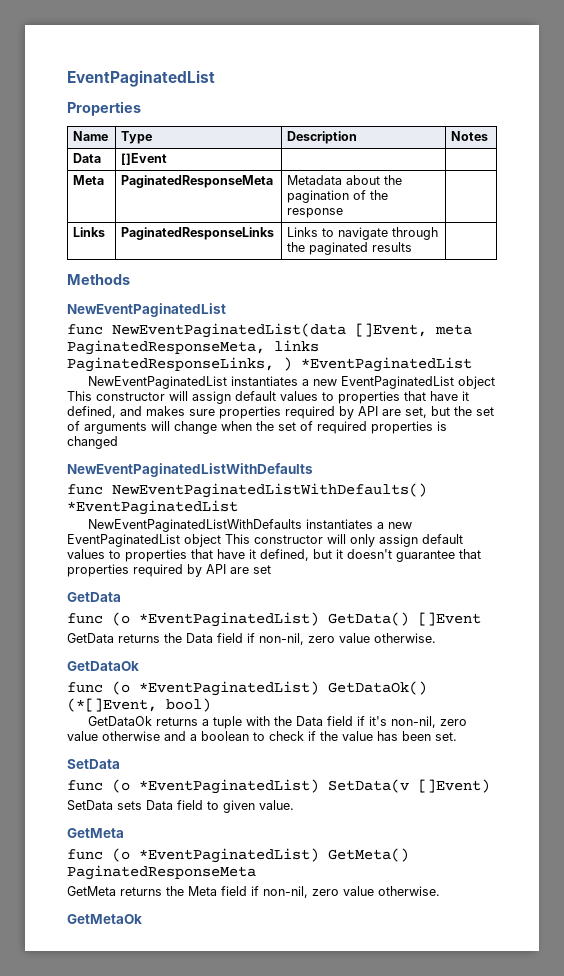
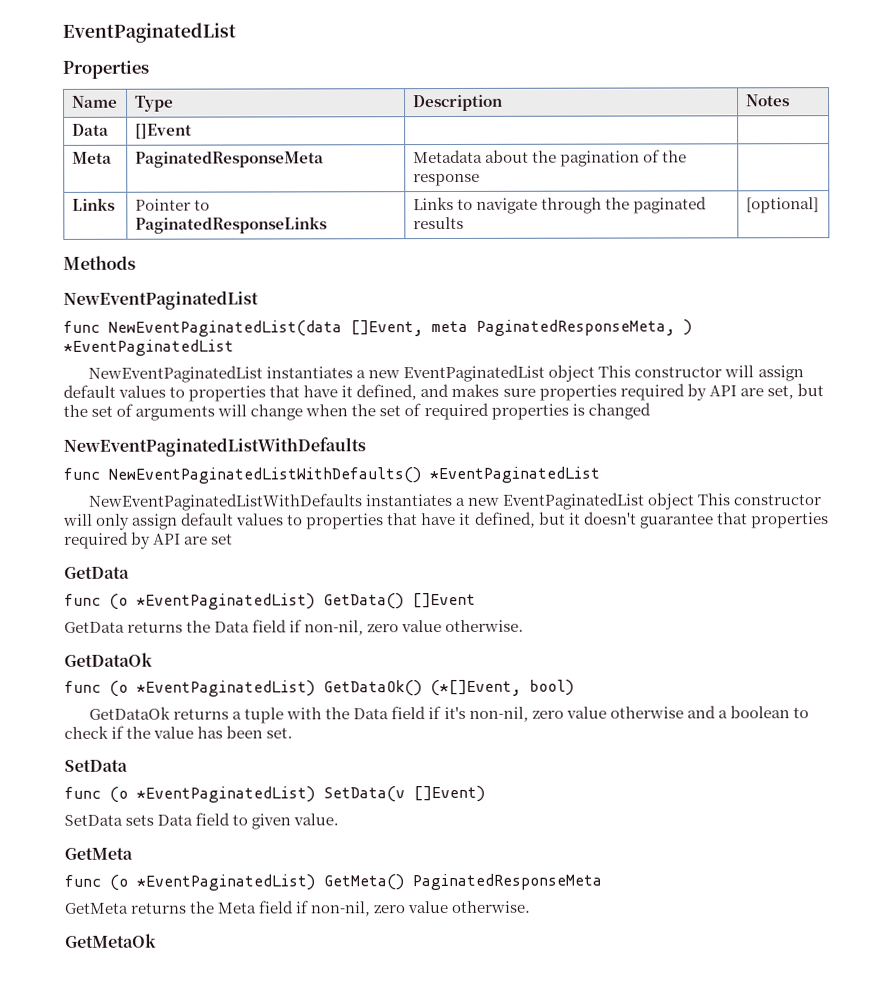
(106, 232) none -> [134,198,210,211] Pointer to
(413, 247) none -> [745,197,819,214] [optional]
[274,340,319,352] [67,357,274,372] links PaginatedResponseLinks, -> (675, 327) none

